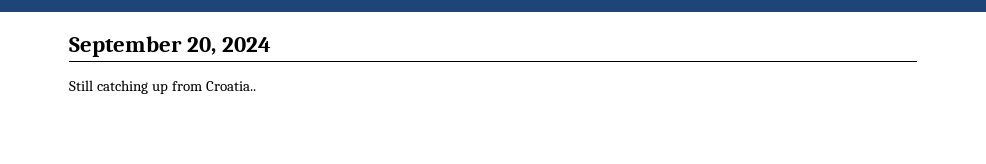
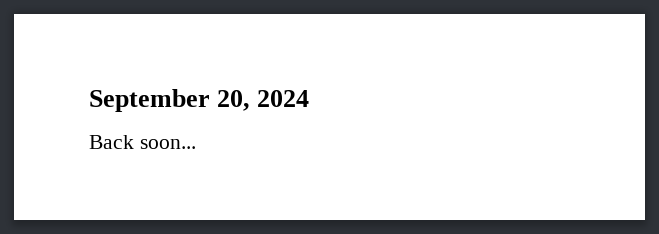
[69,80,256,94] Still catching up from Croatia.. -> [89,135,196,149] Back soon...

